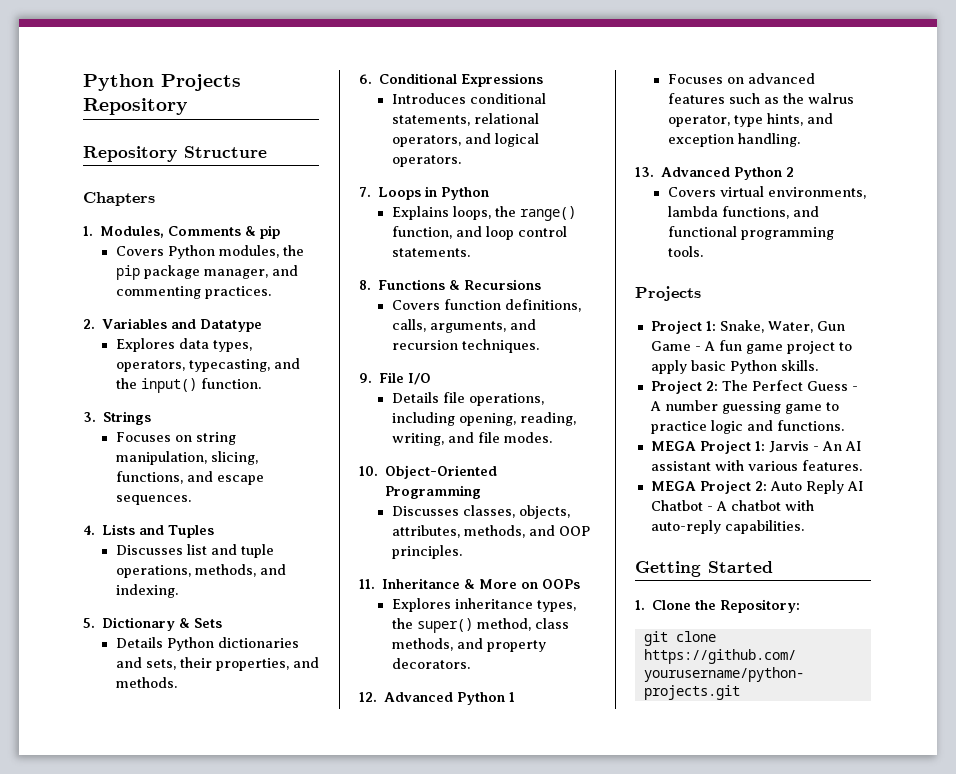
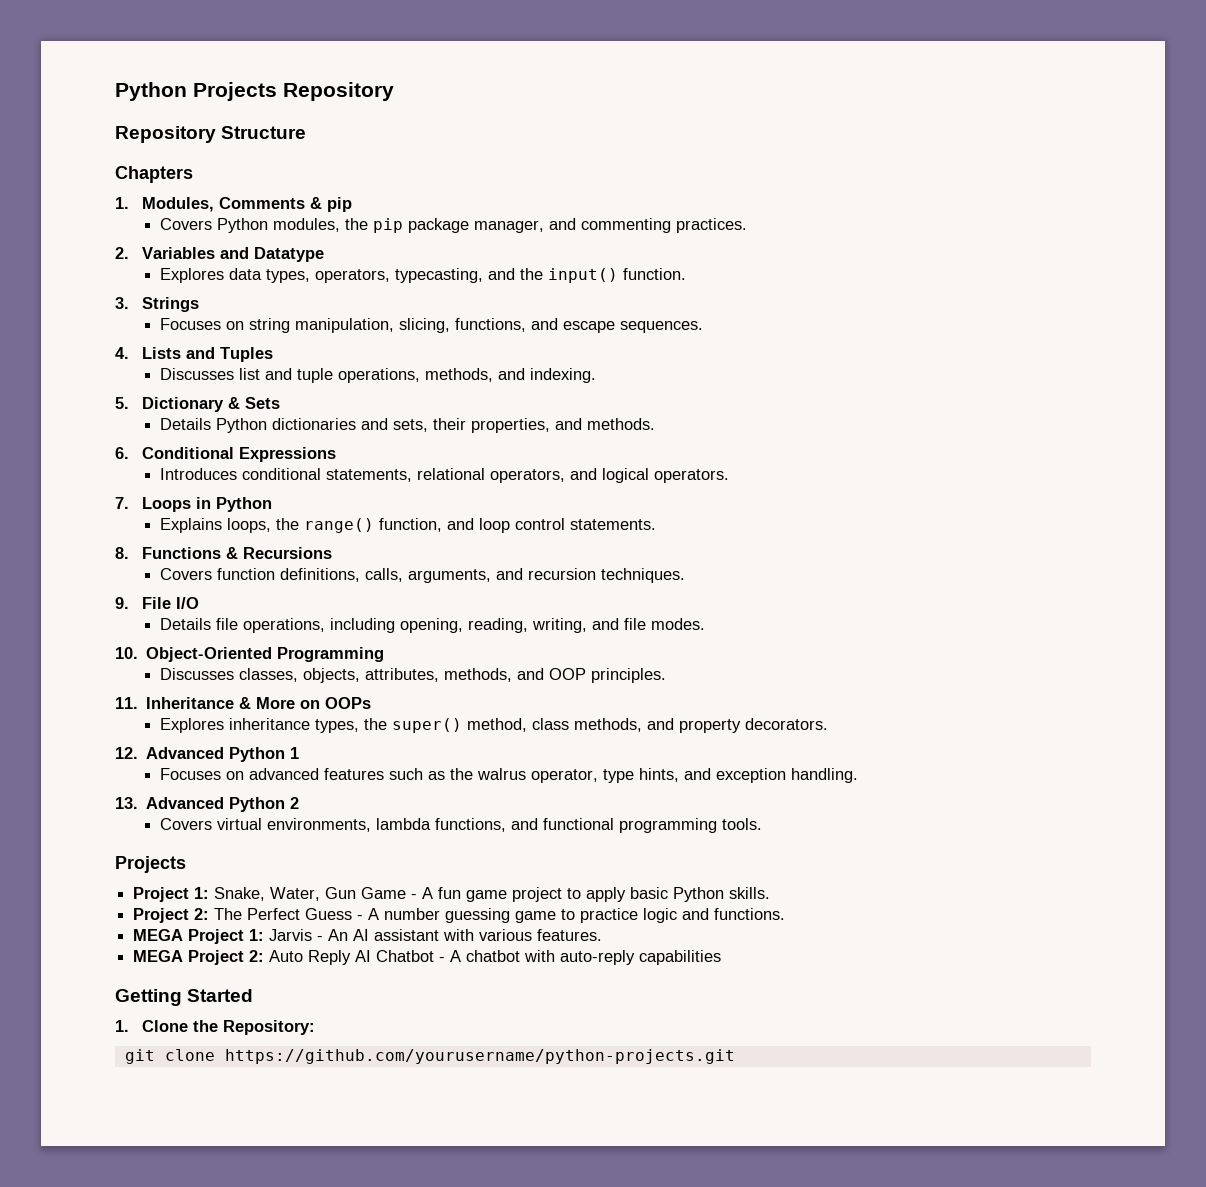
[724,520,804,534] capabilities. -> [639,950,722,965] capabilities

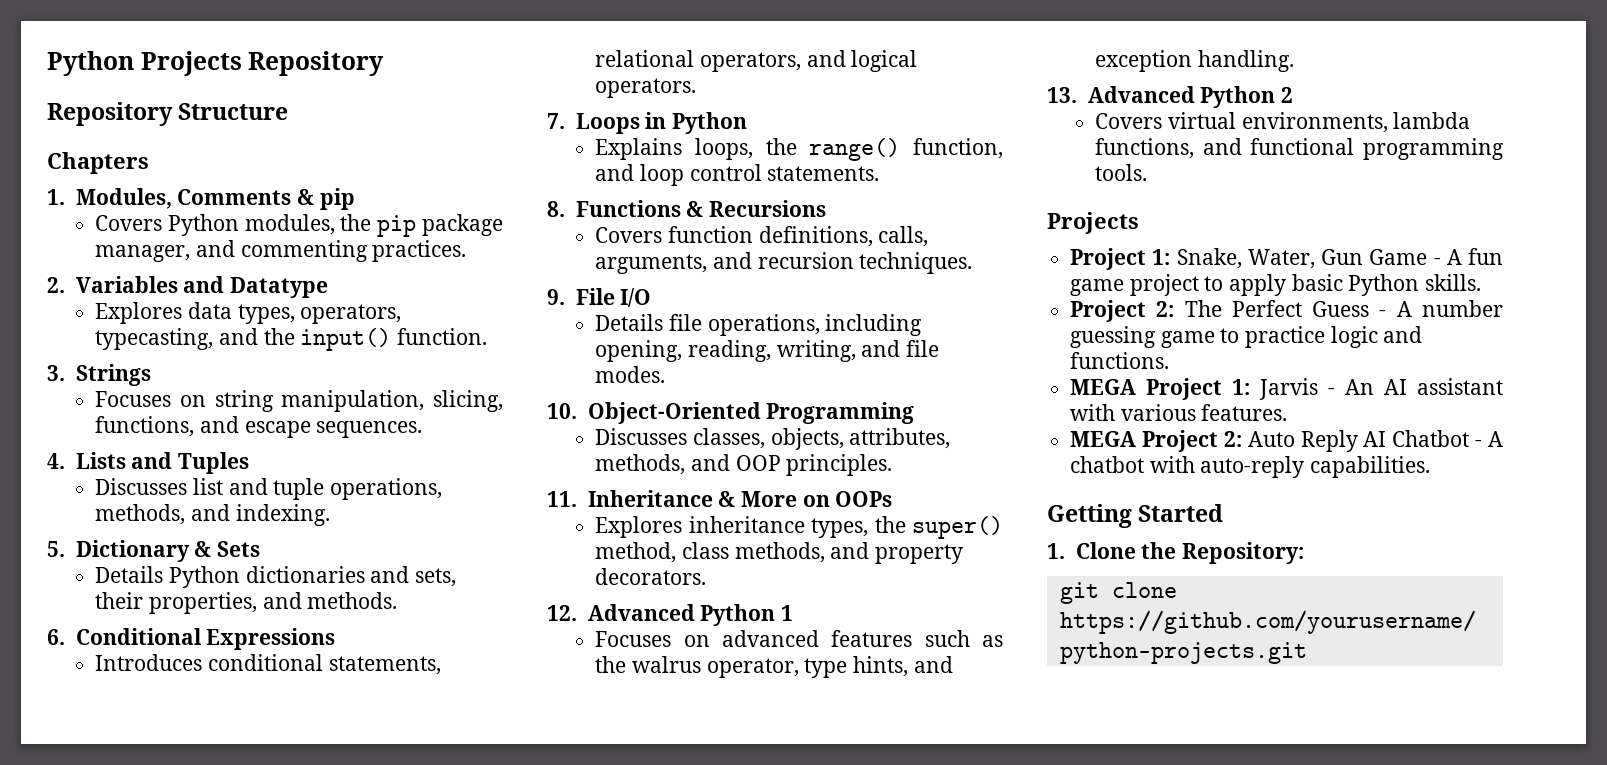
[639,950,722,965] capabilities -> [1310,456,1431,478] capabilities.

